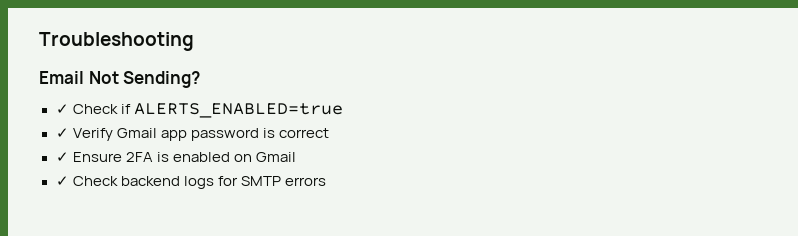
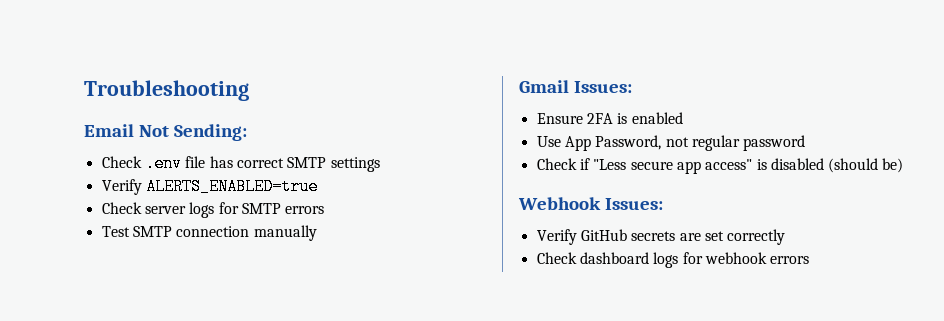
[123,71,201,88] [55,103,343,118] [55,128,329,141] [55,152,296,162] [55,176,281,189] Sending? // ✓ Check if ALERTS_ENABLED=true // ✓ Verify Gmail app password is correct // ✓ Ensure 2FA is enabled on Gmail // ✓ Check backend logs for SMTP -> [173,124,247,141] [101,155,380,172] [101,178,318,195] [101,202,325,218] [101,225,317,241] [519,80,632,93] [536,112,683,124] [536,135,806,151] [536,158,904,174] [518,197,663,210] [536,229,786,245] [536,252,767,268] Sending: // Check .env file has correct SMTP settings // Verify ALERTS_ENABLED=true // Check server logs for SMTP errors // Test SMTP connection manually // Gmail Issues: // Ensure 2FA is enabled // Use App Password, not regular password // Check if "Less secure app access" is disabled (should be) // Webhook Issues: // Verify GitHub secrets are set correctly // Check dashboard logs for webhook

